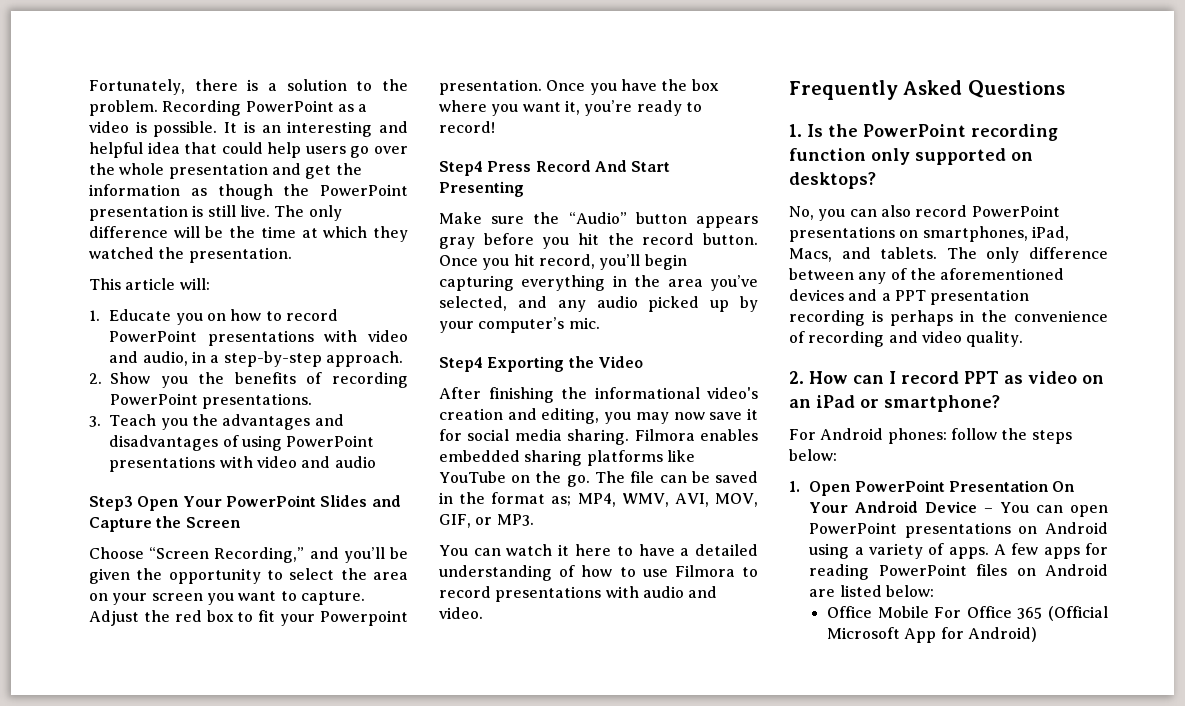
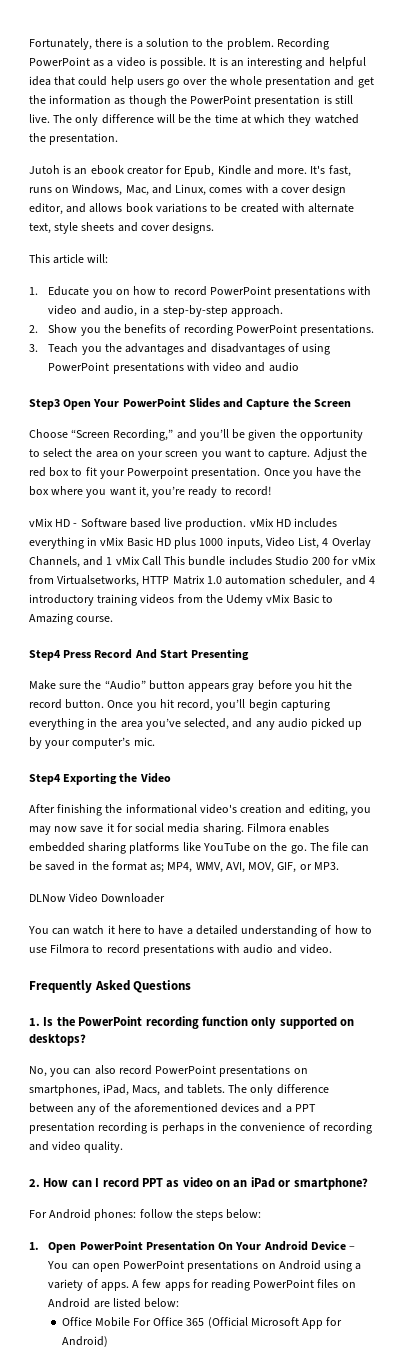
(292, 255) none -> [29,165,351,177] [29,184,347,196] [29,203,355,215] [29,222,215,234] // Jutoh is an ebook creator for Epub, Kindle and more. It's fast, runs on Windows, Mac, and Linux, comes with a cover design editor, and allows book variations to be created with alternate text, style sheets and cover designs.
(495, 127) none -> [29,518,338,530] [29,537,371,549] [29,556,376,568] [29,575,375,587] [29,594,333,606] [29,613,114,625] // vMix HD - Software based live production. vMix HD includes everything in vMix Basic HD plus 1000 inputs, Video List, 4 Overlay Channels, and 1 vMix Call This bundle includes Studio 200 for vMix from Virtualsetworks, HTTP Matrix 1.0 automation scheduler, and 4 introductory training videos from the Udemy vMix Basic to Amazing course.
(534, 520) none -> [29,893,166,903] // DLNow Video Downloader

